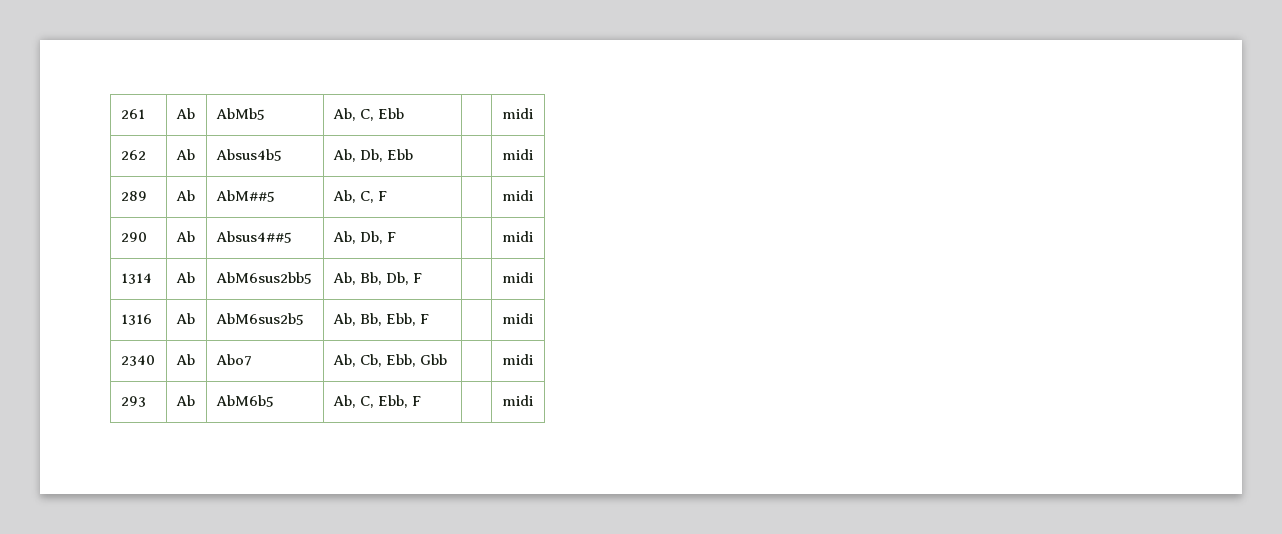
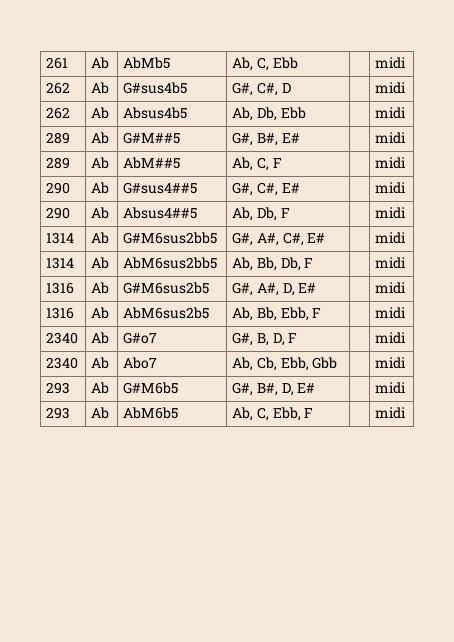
(533, 113) none -> [45,82,70,94] [90,82,109,94] [122,82,187,94] [231,82,291,96] [374,82,406,94] // 262 | Ab | G#sus4b5 | G#, C#, D | | midi
(533, 154) none -> [45,132,70,144] [90,132,109,144] [122,132,180,144] [231,132,300,146] [374,132,406,144] // 289 | Ab | G#M##5 | G#, B#, E# | | midi
(533, 195) none -> [45,182,70,194] [90,182,109,194] [122,182,197,194] [231,182,300,196] [374,182,406,194] // 290 | Ab | G#sus4##5 | G#, C#, E# | | midi
(533, 236) none -> [45,232,74,244] [90,232,109,244] [122,232,217,244] [231,232,326,246] [374,232,406,244] // 1314 | Ab | G#M6sus2bb5 | G#, A#, C#, E# | | midi
(533, 277) none -> [45,282,74,294] [90,282,109,294] [122,282,209,294] [231,282,317,296] [374,282,406,294] // 1316 | Ab | G#M6sus2b5 | G#, A#, D, E# | | midi
(533, 318) none -> [45,332,78,344] [90,332,109,344] [122,332,157,344] [231,332,298,346] [374,332,406,344] // 2340 | Ab | G#o7 | G#, B, D, F | | midi
(533, 359) none -> [45,382,70,394] [90,382,109,394] [122,382,178,394] [231,382,316,396] [374,382,406,394] // 293 | Ab | G#M6b5 | G#, B#, D, E# | | midi

